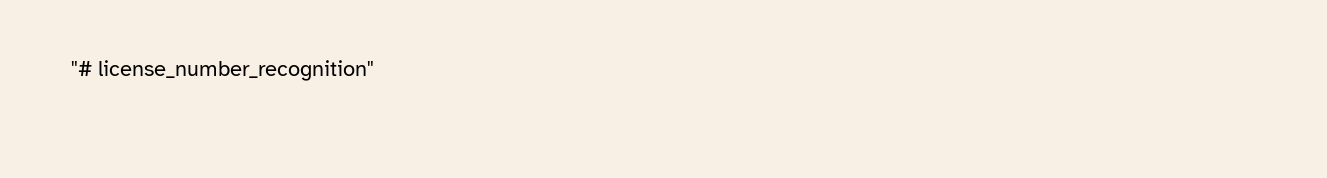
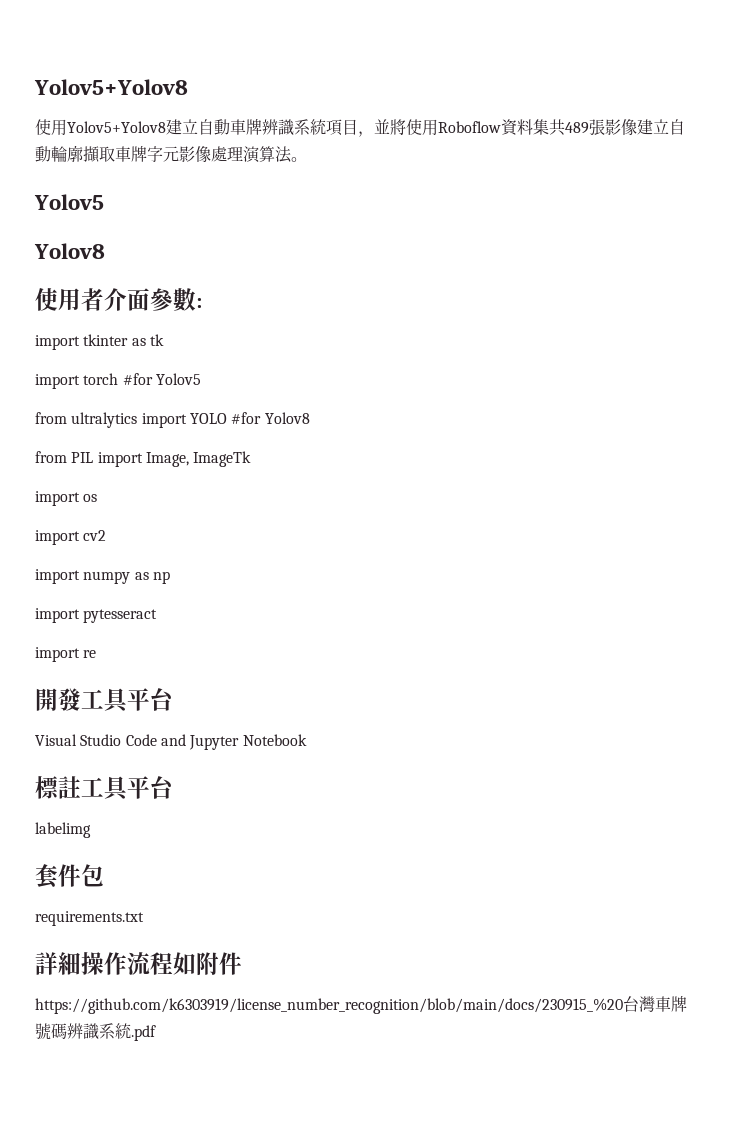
[71,60,374,81] "# license_number_recognition" -> [34,79,188,95] [35,119,685,137] [35,145,307,163] [34,194,104,210] [34,243,105,259] [35,288,202,311] [35,334,164,350] [35,373,201,389] [35,412,310,428] [35,451,252,467] [35,491,98,506] [35,530,107,545] [35,569,170,584] [35,608,158,623] [35,647,97,662] [35,688,174,713] [35,734,307,750] [35,776,174,801] [35,822,91,838] [35,864,104,888] [35,911,144,926] [35,952,242,976] [35,996,687,1014] [35,1023,156,1041] Yolov5+Yolov8 // 使用Yolov5+Yolov8建立自動車牌辨識系統項目，並將使用Roboflow資料集共489張影像建立自動輪廓擷取車牌字元影像處理演算法。 // Yolov5 // Yolov8 // 使用者介面參數: // import tkinter as tk // import torch #for Yolov5 // from ultralytics import YOLO #for Yolov8 // from PIL import Image, ImageTk // import os // import cv2 // import numpy as np // import pytesseract // import re // 開發工具平台 // Visual Studio Code and Jupyter Notebook // 標註工具平台 // labelimg // 套件包 // requirements.txt // 詳細操作流程如附件 // https://github.com/k6303919/license_number_recognition/blob/main/docs/230915_%20台灣車牌號碼辨識系統.pdf

